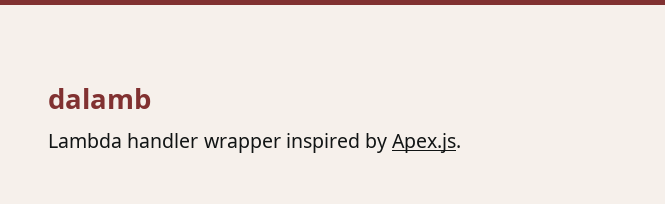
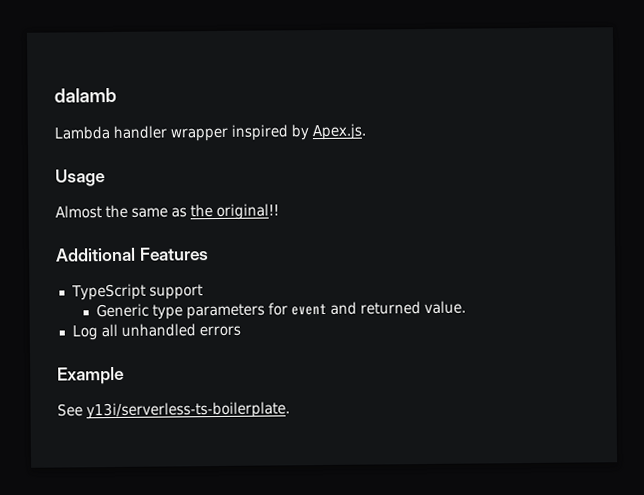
(462, 143) none -> [55,169,105,187] [55,203,279,221] [55,247,209,262] [70,283,203,301] [96,300,467,320] [71,323,241,341] [57,366,124,385] [57,401,290,420] // Usage // Almost the same as the original!! // Additional Features // TypeScript support // Generic type parameters for event and returned value. // Log all unhandled errors // Example // See y13i/serverless-ts-boilerplate.

